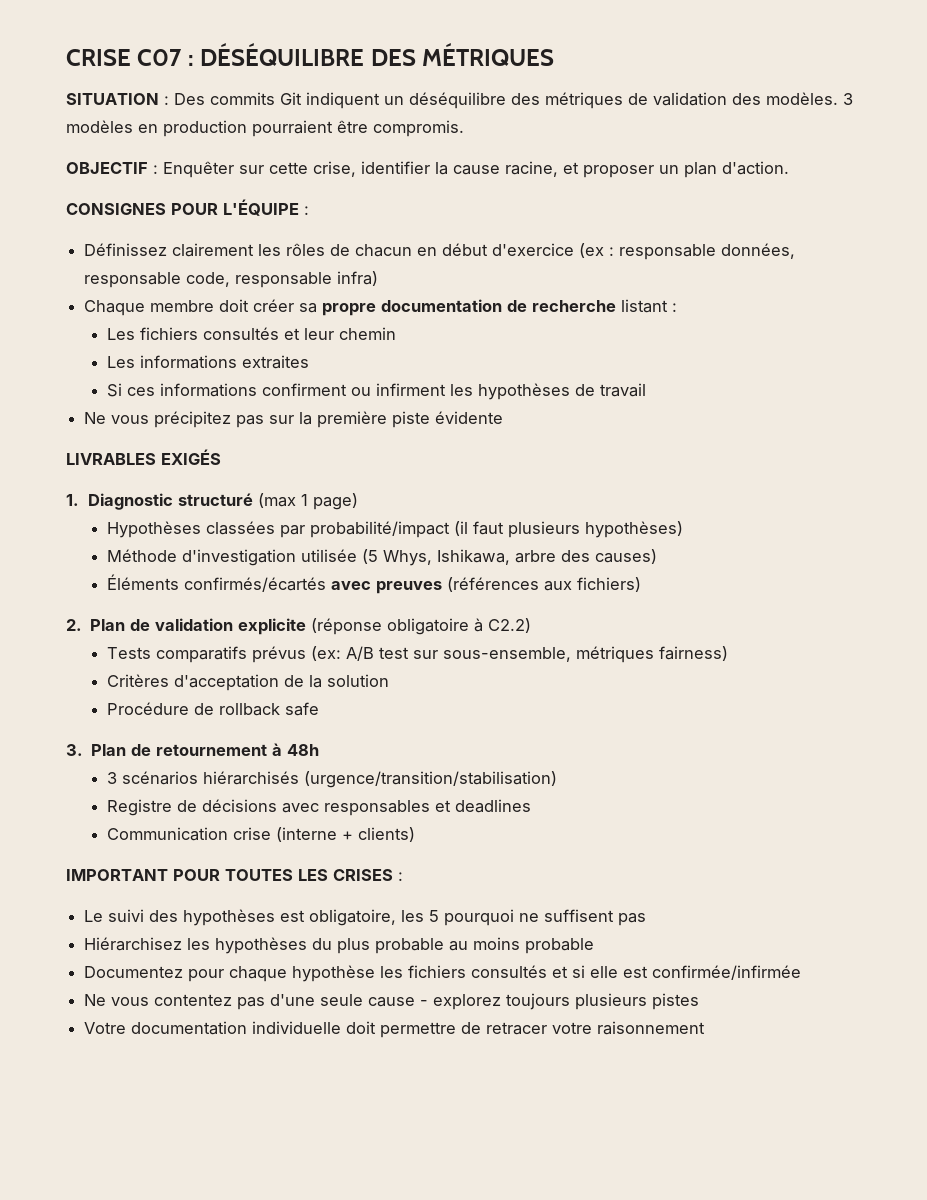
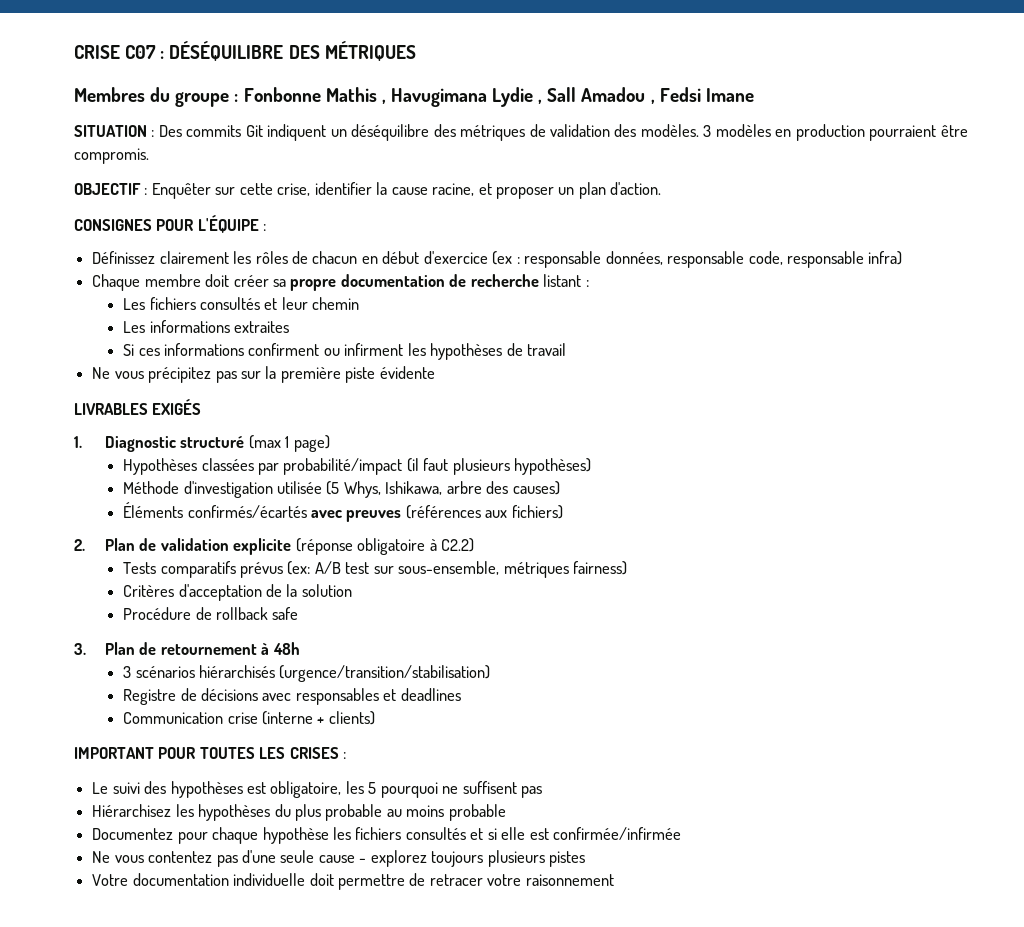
(555, 54) none -> [74,87,754,107] // Membres du groupe : Fonbonne Mathis , Havugimana Lydie , Sall Amadou , Fedsi Imane

